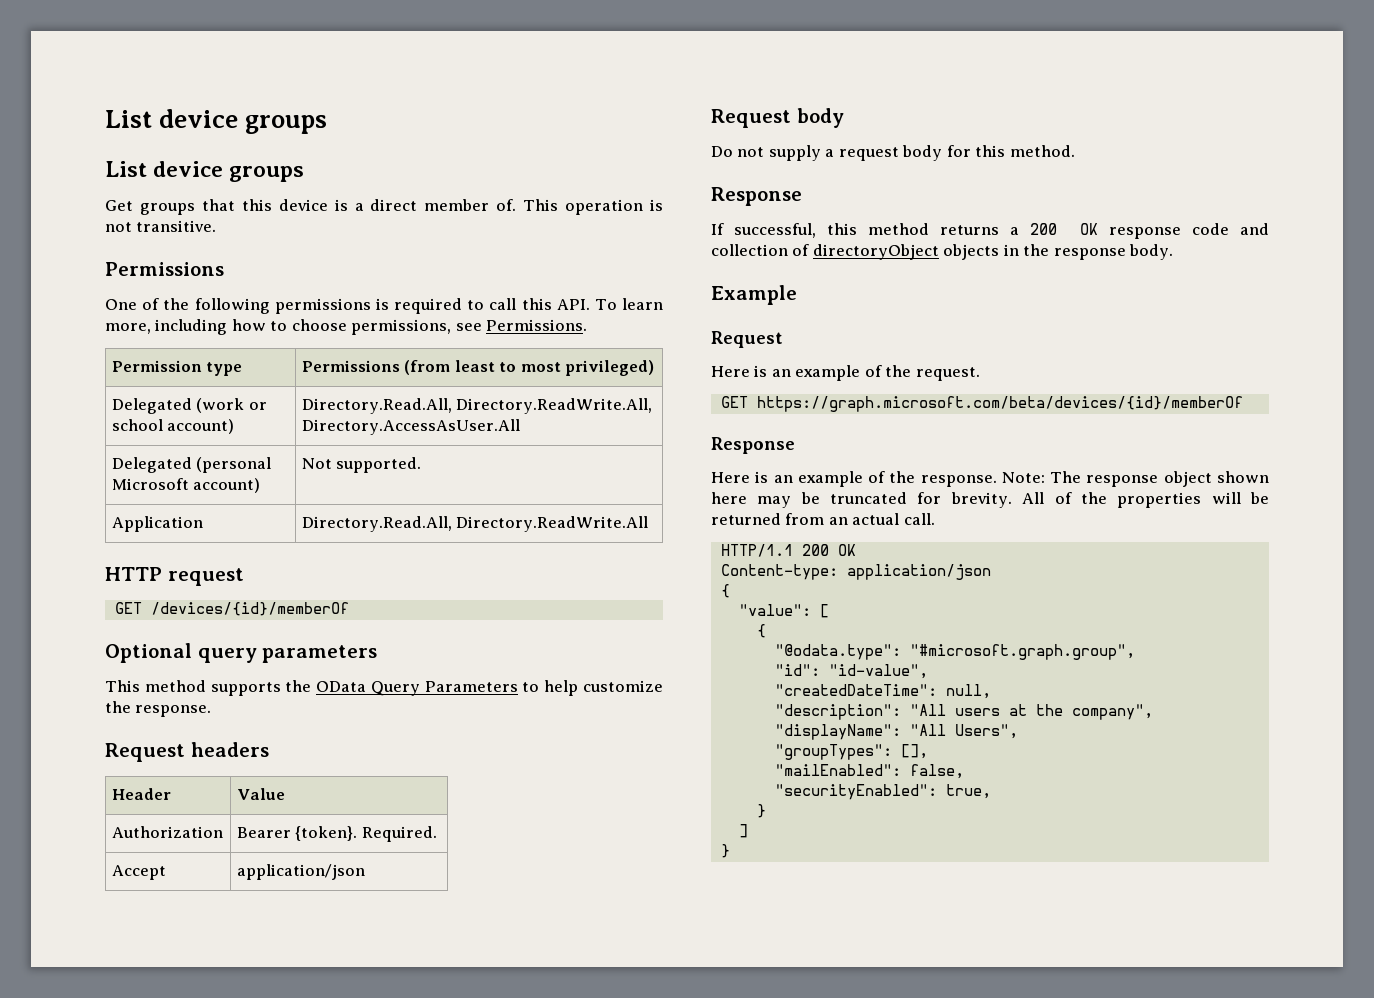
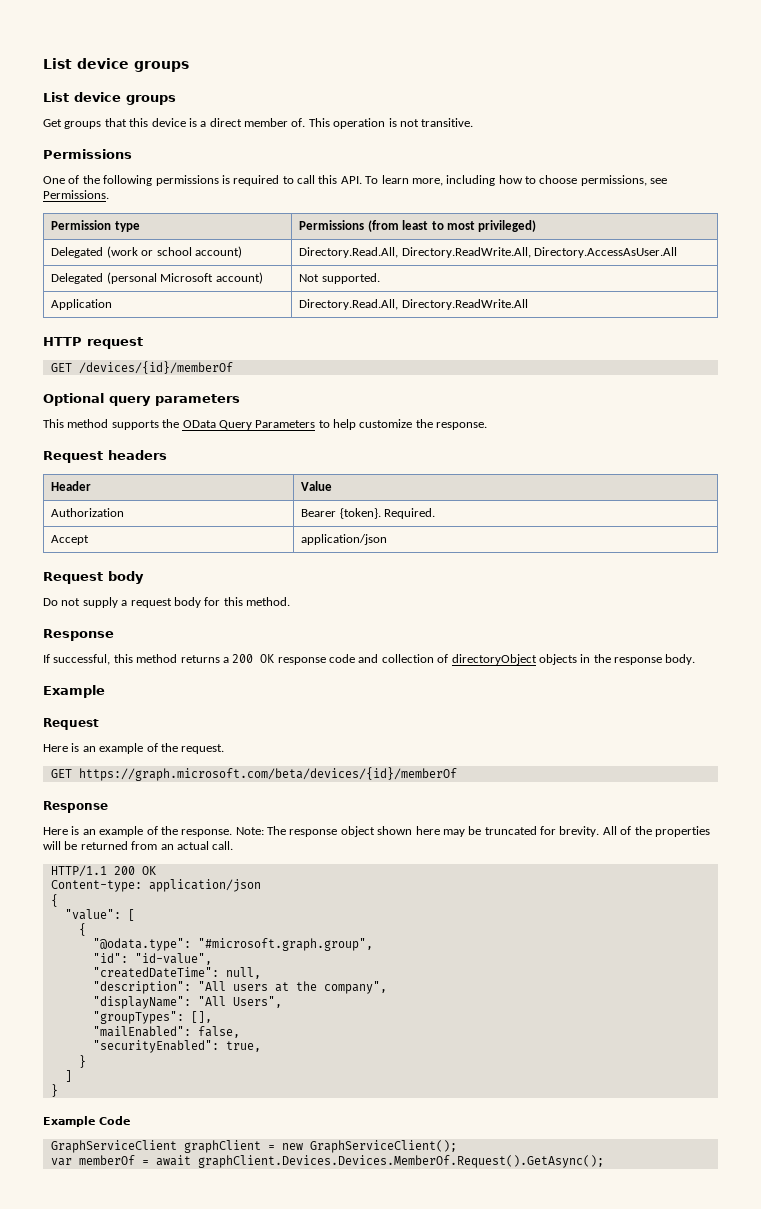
(730, 851) none -> [43,1116,130,1127] [50,1140,457,1153] [50,1155,604,1168] // Example Code // GraphServiceClient graphClient = new GraphServiceClient(); // var memberOf = await graphClient.Devices.Devices.MemberOf.Request().GetAsync();

